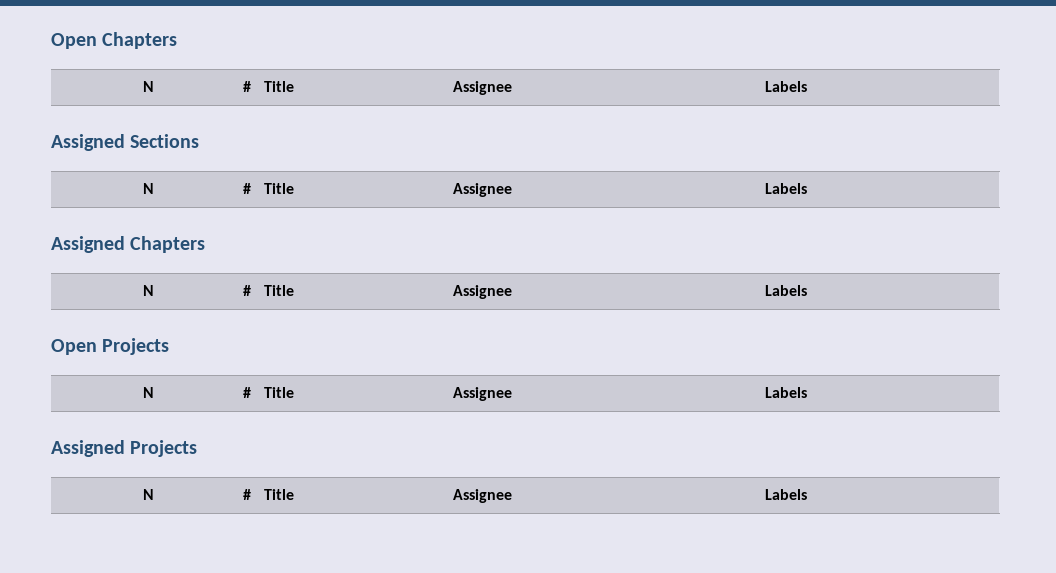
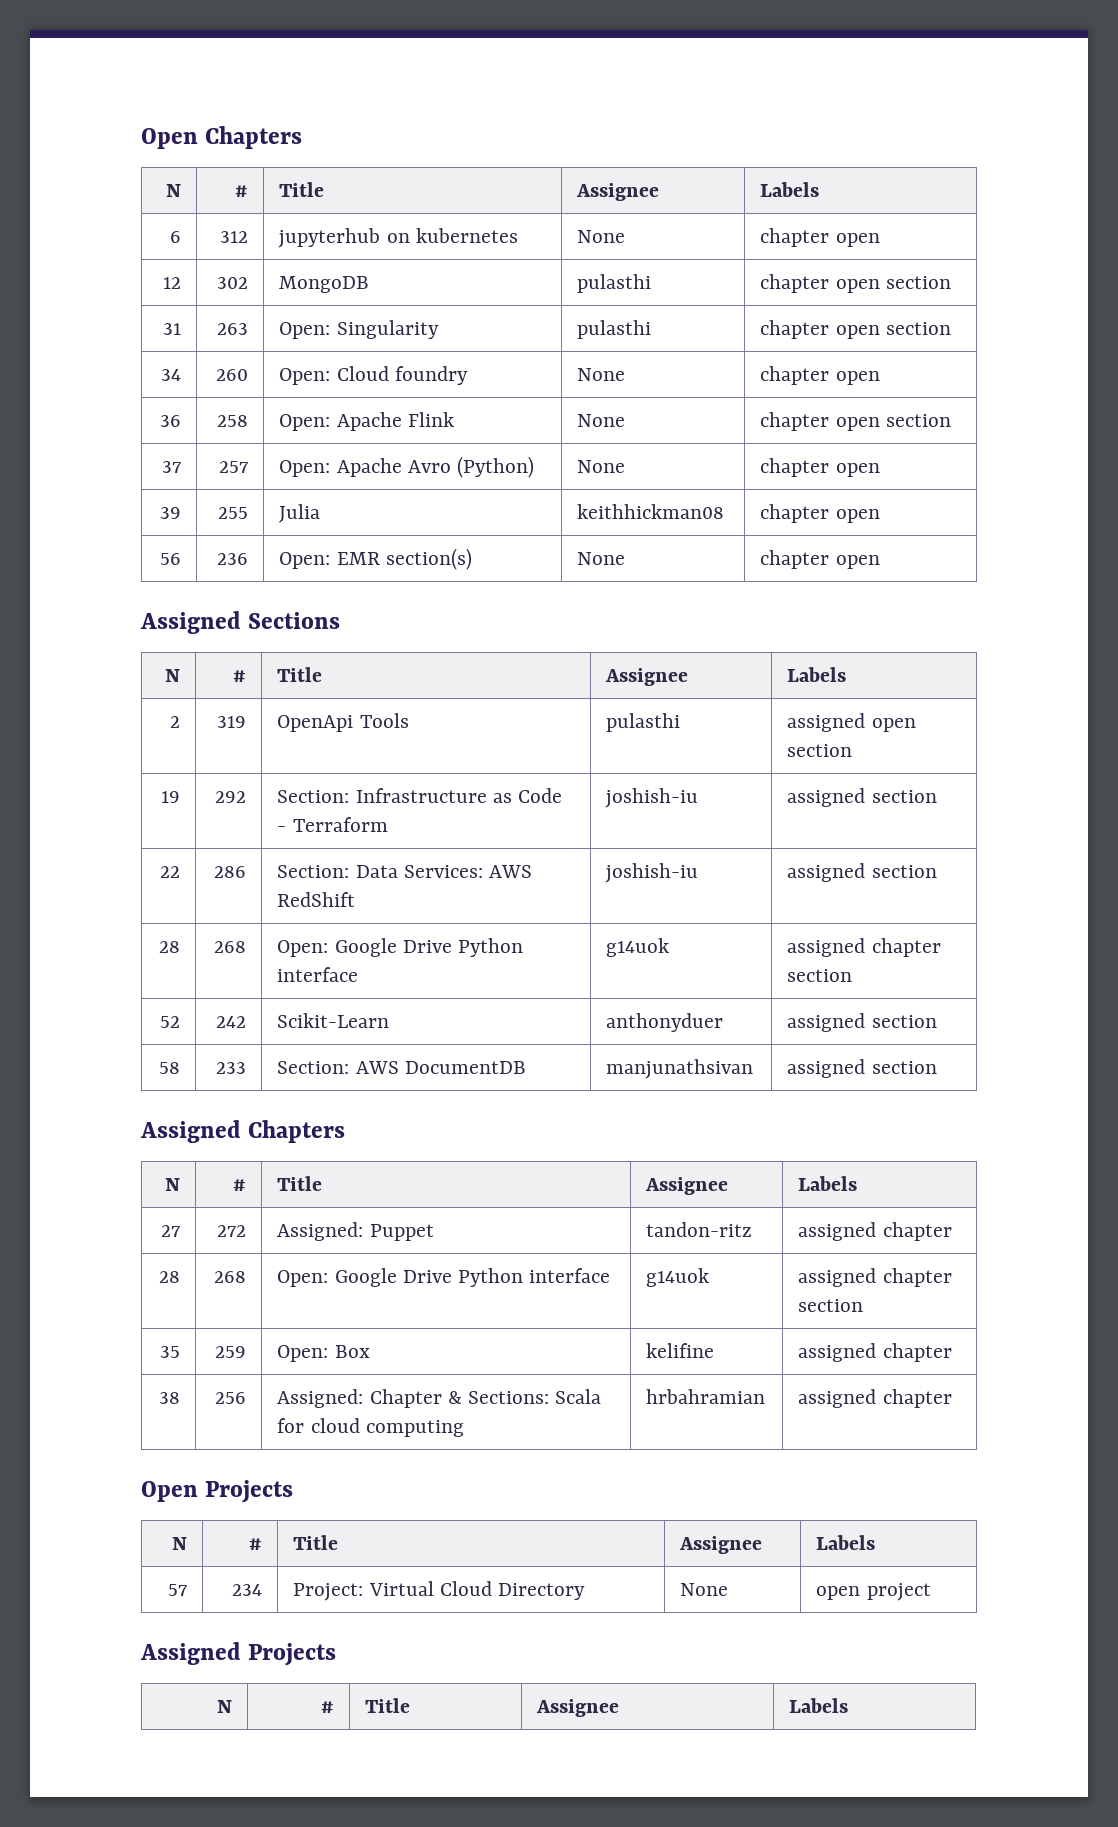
(807, 86) none -> [169,231,181,243] [219,231,248,243] [278,228,518,248] [577,230,626,243] [760,228,880,247] [162,277,181,289] [216,277,248,289] [279,276,370,293] [577,274,652,293] [760,274,951,293] [162,323,181,335] [216,323,248,335] [279,320,439,339] [577,320,652,339] [760,320,951,339] [160,369,181,381] [215,369,248,381] [279,366,468,385] [577,368,626,381] [760,366,880,385] [159,415,181,427] [216,415,248,427] [279,412,454,431] [577,414,626,427] [760,412,951,431] [161,461,181,473] [218,461,248,473] [279,456,535,478] [577,460,626,473] [760,458,880,477] [159,507,181,519] [217,507,248,519] [279,504,321,523] [577,504,725,519] [760,504,880,523] [159,553,181,565] [216,553,248,565] [279,548,472,570] [577,552,626,565] [760,550,880,569] // 6 | 312 | jupyterhub on kubernetes | None | chapter open // 12 | 302 | MongoDB | pulasthi | chapter open section // 31 | 263 | Open: Singularity | pulasthi | chapter open section // 34 | 260 | Open: Cloud foundry | None | chapter open // 36 | 258 | Open: Apache Flink | None | chapter open section // 37 | 257 | Open: Apache Avro (Python) | None | chapter open // 39 | 255 | Julia | keithhickman08 | chapter open // 56 | 236 | Open: EMR section(s) | None | chapter open
(807, 188) none -> [169,716,180,728] [216,716,246,728] [277,713,409,732] [606,713,681,732] [787,713,916,732] [787,744,853,757] [160,791,180,803] [214,791,246,803] [277,788,563,803] [277,817,388,832] [605,788,699,808] [787,788,937,807] [159,866,180,878] [213,866,246,878] [277,865,533,878] [277,892,356,907] [605,863,699,883] [787,863,937,882] [158,941,180,953] [213,941,246,953] [277,938,524,957] [277,967,359,982] [606,938,670,957] [787,938,941,957] [787,969,853,982] [159,1016,180,1028] [215,1016,246,1028] [277,1013,390,1028] [606,1013,724,1032] [787,1013,937,1032] [158,1062,180,1074] [215,1062,246,1074] [277,1061,526,1074] [606,1059,754,1079] [787,1059,937,1078] // 2 | 319 | OpenApi Tools | pulasthi | assigned open section // 19 | 292 | Section: Infrastructure as Code - Terraform | joshish-iu | assigned section // 22 | 286 | Section: Data Services: AWS RedShift | joshish-iu | assigned section // 28 | 268 | Open: Google Drive Python interface | g14uok | assigned chapter section // 52 | 242 | Scikit-Learn | anthonyduer | assigned section // 58 | 233 | Section: AWS DocumentDB | manjunathsivan | assigned section
(807, 290) none -> [160,1225,180,1237] [216,1225,246,1237] [277,1222,434,1241] [646,1222,753,1237] [798,1222,952,1241] [158,1271,180,1283] [213,1271,246,1283] [277,1268,611,1287] [646,1268,710,1287] [798,1268,952,1287] [798,1299,864,1312] [159,1346,180,1358] [214,1346,246,1358] [277,1345,370,1362] [646,1343,715,1358] [798,1343,952,1362] [158,1392,180,1404] [214,1392,246,1404] [277,1389,602,1408] [277,1418,464,1437] [646,1389,766,1404] [798,1389,952,1408] // 27 | 272 | Assigned: Puppet | tandon-ritz | assigned chapter // 28 | 268 | Open: Google Drive Python interface | g14uok | assigned chapter section // 35 | 259 | Open: Box | kelifine | assigned chapter // 38 | 256 | Assigned: Chapter & Sections: Scala for cloud computing | hrbahramian | assigned chapter
(807, 392) none -> [167,1584,187,1596] [231,1584,262,1596] [293,1581,586,1601] [680,1583,729,1596] [816,1583,931,1601] // 57 | 234 | Project: Virtual Cloud Directory | None | open project

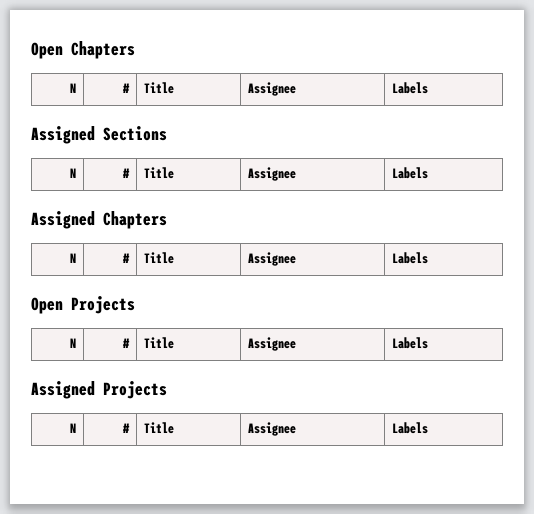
[169,231,181,243] [219,231,248,243] [278,228,518,248] [577,230,626,243] [760,228,880,247] [162,277,181,289] [216,277,248,289] [279,276,370,293] [577,274,652,293] [760,274,951,293] [162,323,181,335] [216,323,248,335] [279,320,439,339] [577,320,652,339] [760,320,951,339] [160,369,181,381] [215,369,248,381] [279,366,468,385] [577,368,626,381] [760,366,880,385] [159,415,181,427] [216,415,248,427] [279,412,454,431] [577,414,626,427] [760,412,951,431] [161,461,181,473] [218,461,248,473] [279,456,535,478] [577,460,626,473] [760,458,880,477] [159,507,181,519] [217,507,248,519] [279,504,321,523] [577,504,725,519] [760,504,880,523] [159,553,181,565] [216,553,248,565] [279,548,472,570] [577,552,626,565] [760,550,880,569] // 6 | 312 | jupyterhub on kubernetes | None | chapter open // 12 | 302 | MongoDB | pulasthi | chapter open section // 31 | 263 | Open: Singularity | pulasthi | chapter open section // 34 | 260 | Open: Cloud foundry | None | chapter open // 36 | 258 | Open: Apache Flink | None | chapter open section // 37 | 257 | Open: Apache Avro (Python) | None | chapter open // 39 | 255 | Julia | keithhickman08 | chapter open // 56 | 236 | Open: EMR section(s) | None | chapter open -> (429, 88) none
[169,716,180,728] [216,716,246,728] [277,713,409,732] [606,713,681,732] [787,713,916,732] [787,744,853,757] [160,791,180,803] [214,791,246,803] [277,788,563,803] [277,817,388,832] [605,788,699,808] [787,788,937,807] [159,866,180,878] [213,866,246,878] [277,865,533,878] [277,892,356,907] [605,863,699,883] [787,863,937,882] [158,941,180,953] [213,941,246,953] [277,938,524,957] [277,967,359,982] [606,938,670,957] [787,938,941,957] [787,969,853,982] [159,1016,180,1028] [215,1016,246,1028] [277,1013,390,1028] [606,1013,724,1032] [787,1013,937,1032] [158,1062,180,1074] [215,1062,246,1074] [277,1061,526,1074] [606,1059,754,1079] [787,1059,937,1078] // 2 | 319 | OpenApi Tools | pulasthi | assigned open section // 19 | 292 | Section: Infrastructure as Code - Terraform | joshish-iu | assigned section // 22 | 286 | Section: Data Services: AWS RedShift | joshish-iu | assigned section // 28 | 268 | Open: Google Drive Python interface | g14uok | assigned chapter section // 52 | 242 | Scikit-Learn | anthonyduer | assigned section // 58 | 233 | Section: AWS DocumentDB | manjunathsivan | assigned section -> (429, 173) none
[160,1225,180,1237] [216,1225,246,1237] [277,1222,434,1241] [646,1222,753,1237] [798,1222,952,1241] [158,1271,180,1283] [213,1271,246,1283] [277,1268,611,1287] [646,1268,710,1287] [798,1268,952,1287] [798,1299,864,1312] [159,1346,180,1358] [214,1346,246,1358] [277,1345,370,1362] [646,1343,715,1358] [798,1343,952,1362] [158,1392,180,1404] [214,1392,246,1404] [277,1389,602,1408] [277,1418,464,1437] [646,1389,766,1404] [798,1389,952,1408] // 27 | 272 | Assigned: Puppet | tandon-ritz | assigned chapter // 28 | 268 | Open: Google Drive Python interface | g14uok | assigned chapter section // 35 | 259 | Open: Box | kelifine | assigned chapter // 38 | 256 | Assigned: Chapter & Sections: Scala for cloud computing | hrbahramian | assigned chapter -> (429, 258) none
[167,1584,187,1596] [231,1584,262,1596] [293,1581,586,1601] [680,1583,729,1596] [816,1583,931,1601] // 57 | 234 | Project: Virtual Cloud Directory | None | open project -> (429, 343) none

